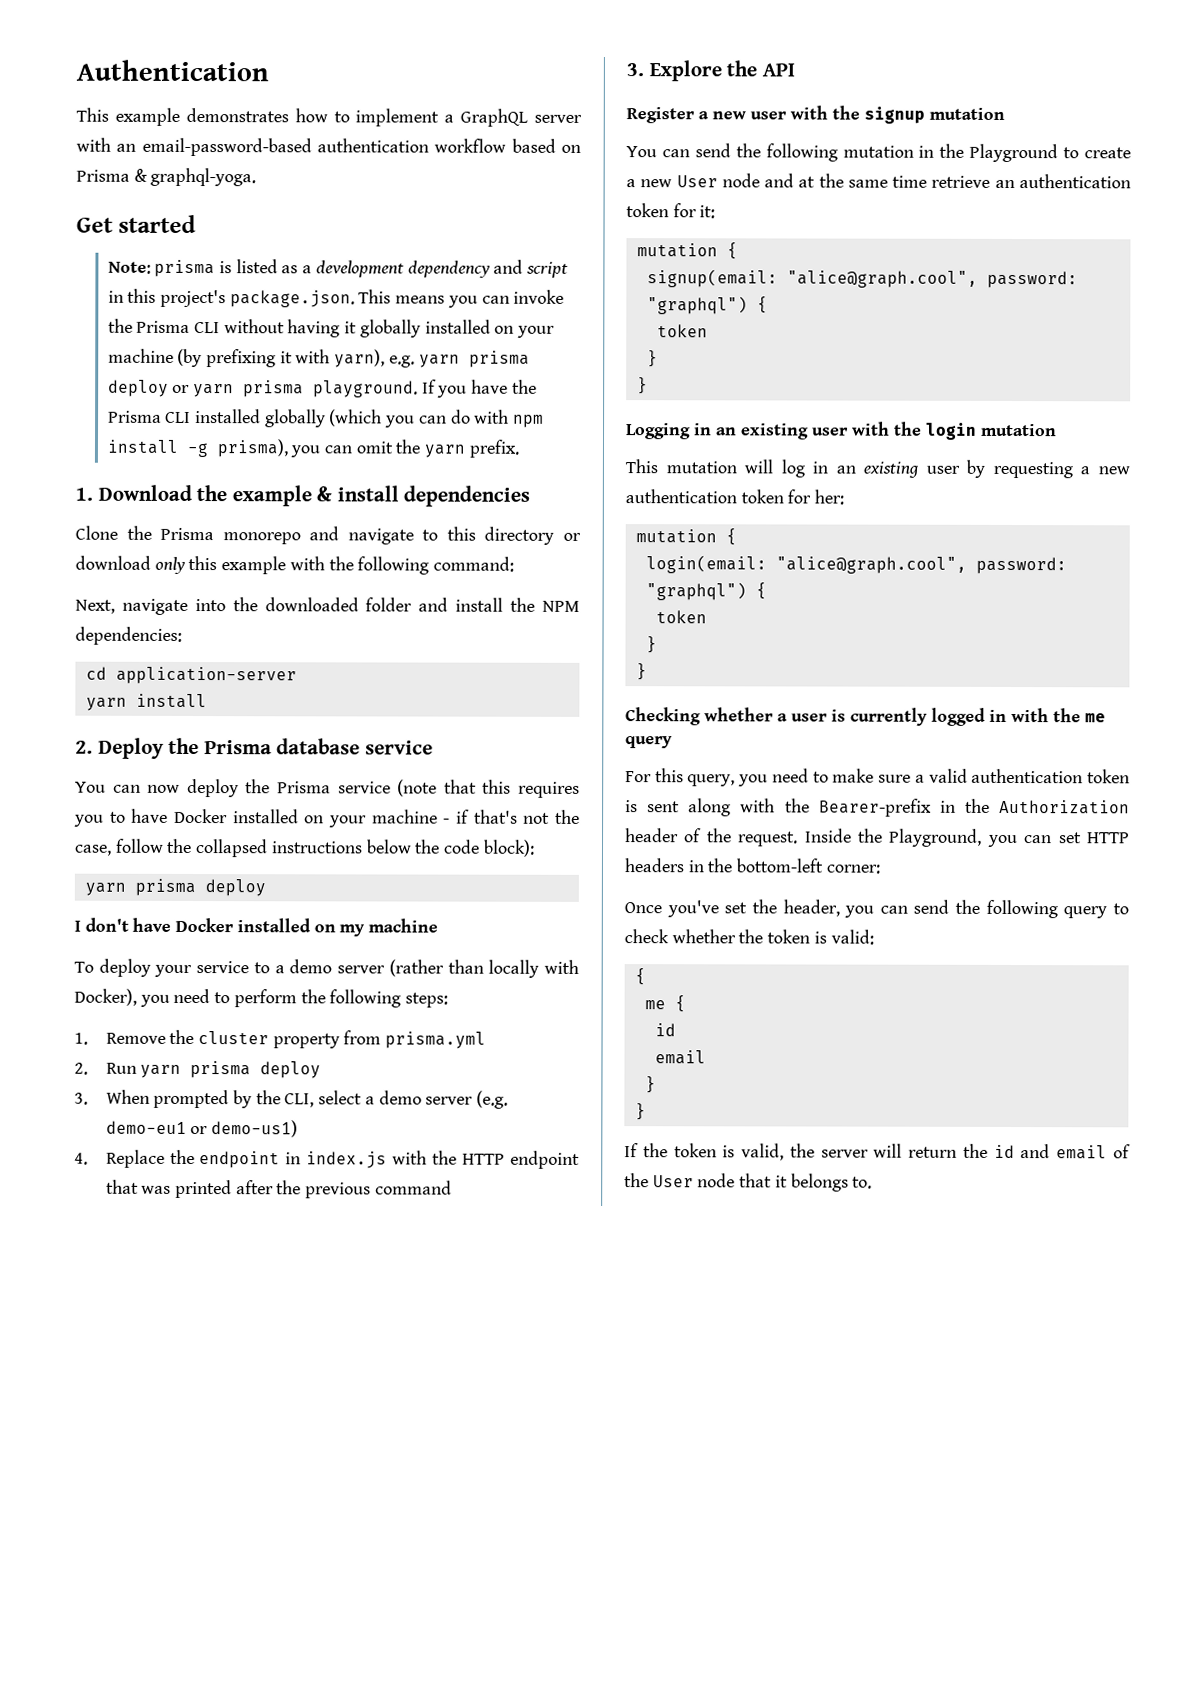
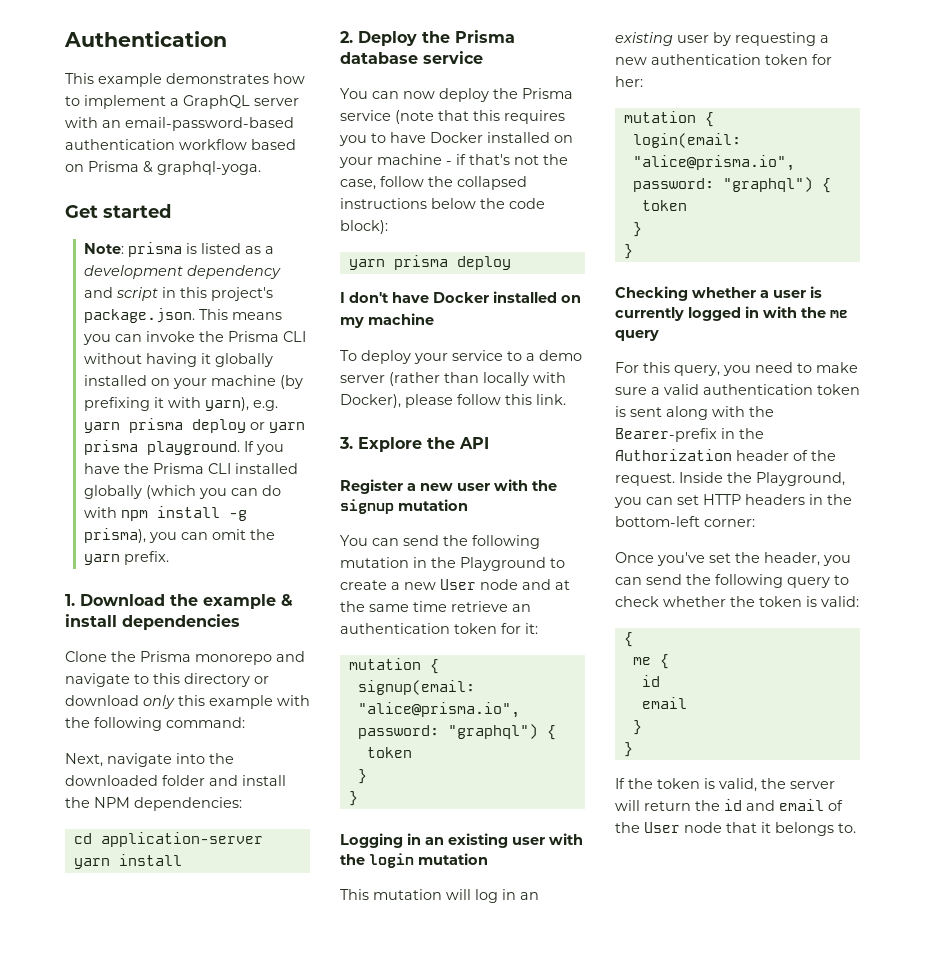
[139,988,449,1008] [74,1029,487,1049] [74,1060,322,1079] [74,1089,509,1109] [105,1120,299,1138] [74,1149,580,1169] [105,1179,452,1199] you need to perform the following steps: // 1. Remove the cluster property from prisma.yml // 2. Run yarn prisma deploy // 3. When prompted by the CLI, select a demo server (e.g. demo-eu1 or demo-us1) // 4. Replace the endpoint in index.js with the HTTP endpoint that was printed after the previous command -> [405,394,566,408] please follow this link.
[786,270,978,288] "alice@graph.cool", -> [357,702,520,718] "alice@prisma.io",
[775,556,967,574] "alice@graph.cool", -> [632,155,795,171] "alice@prisma.io",

